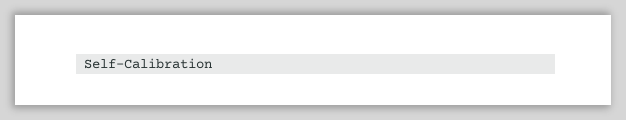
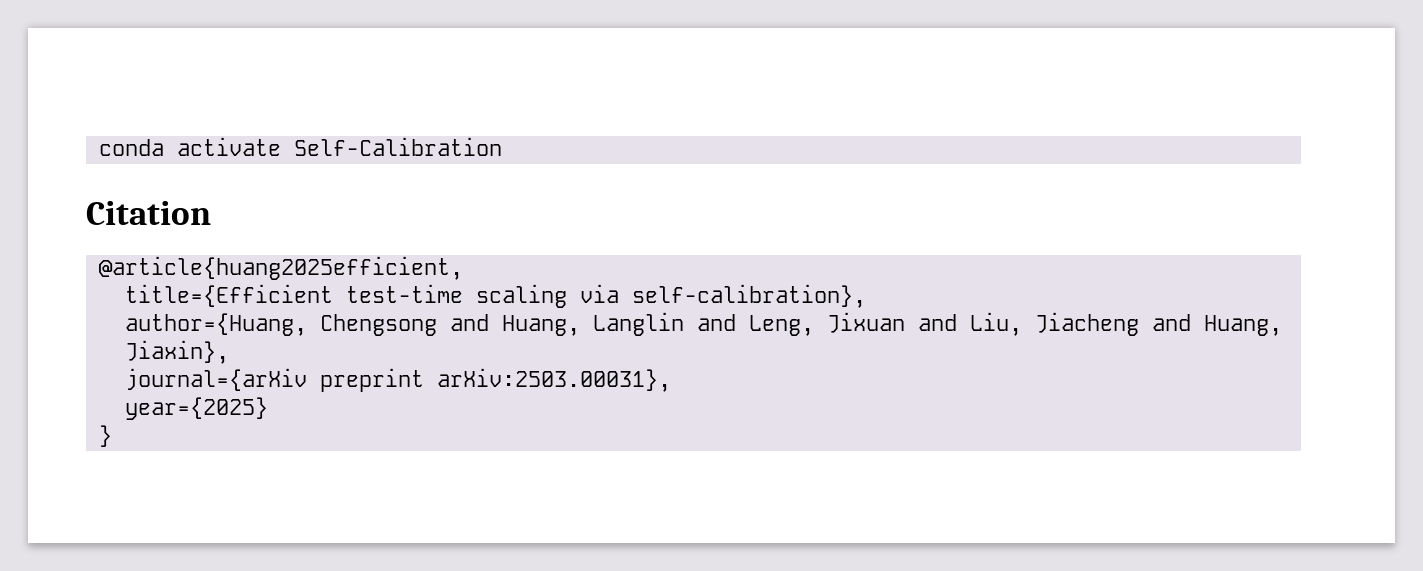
(83, 63) none -> [99,137,282,156] conda activate
(212, 63) none -> [86,201,211,225] [99,256,464,280] [125,284,867,308] [125,312,1283,336] [125,340,230,364] [125,368,672,392] [125,397,269,420] [99,425,113,447] // Citation // @article{huang2025efficient, // title={Efficient test-time scaling via self-calibration}, // author={Huang, Chengsong and Huang, Langlin and Leng, Jixuan and Liu, Jiacheng and Huang, Jiaxin}, // journal={arXiv preprint arXiv:2503.00031}, // year={2025} // }

